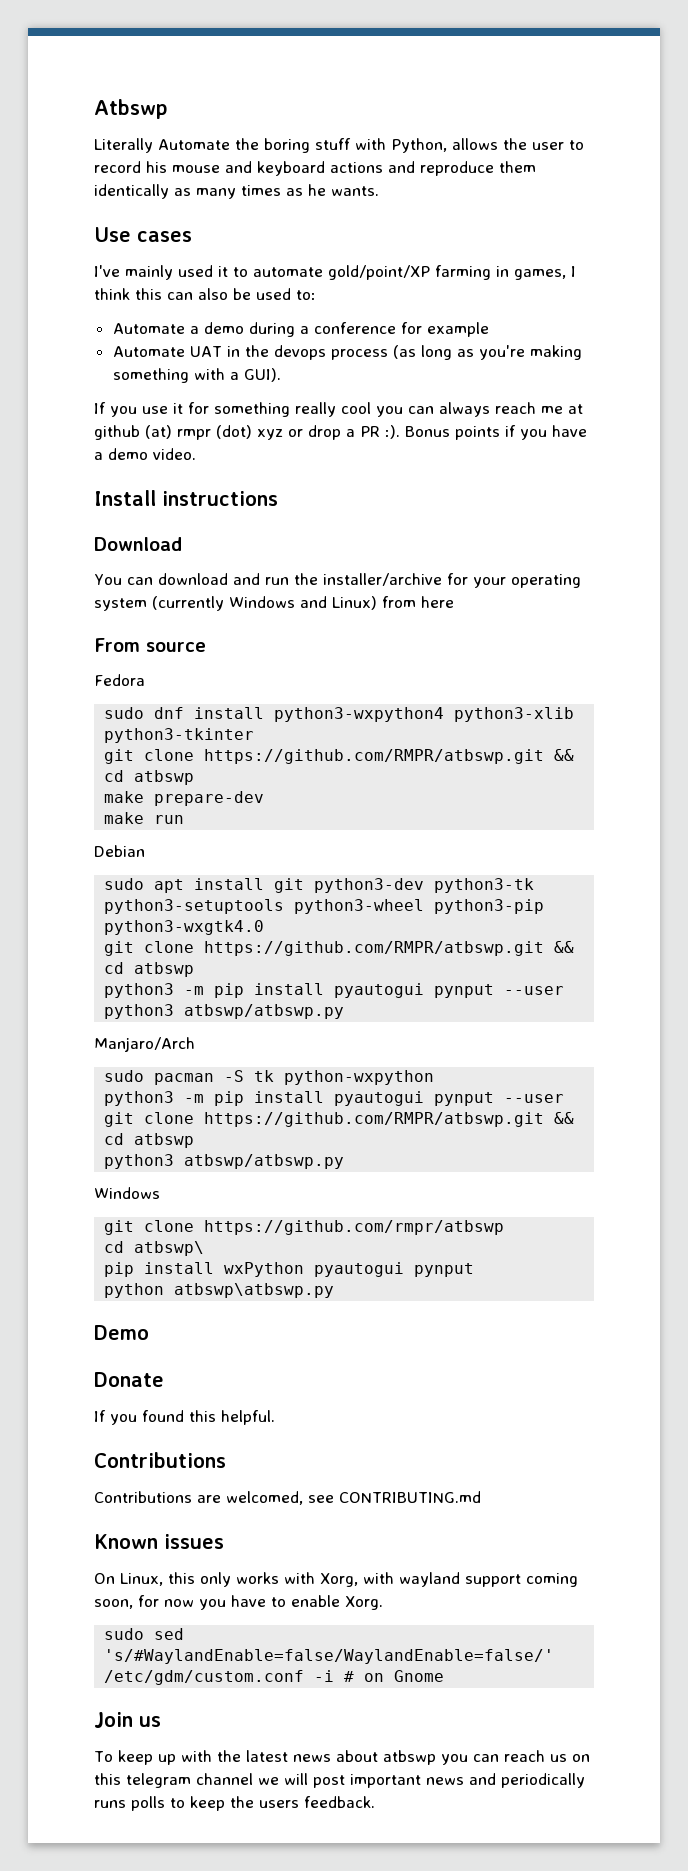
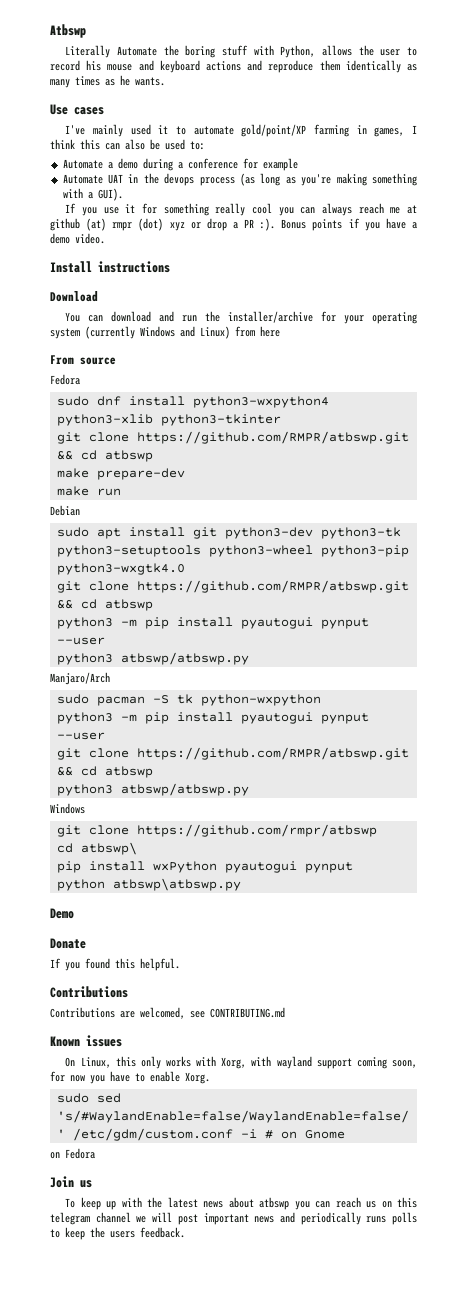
(445, 1676) none -> [50,1148,95,1159] // on Fedora

